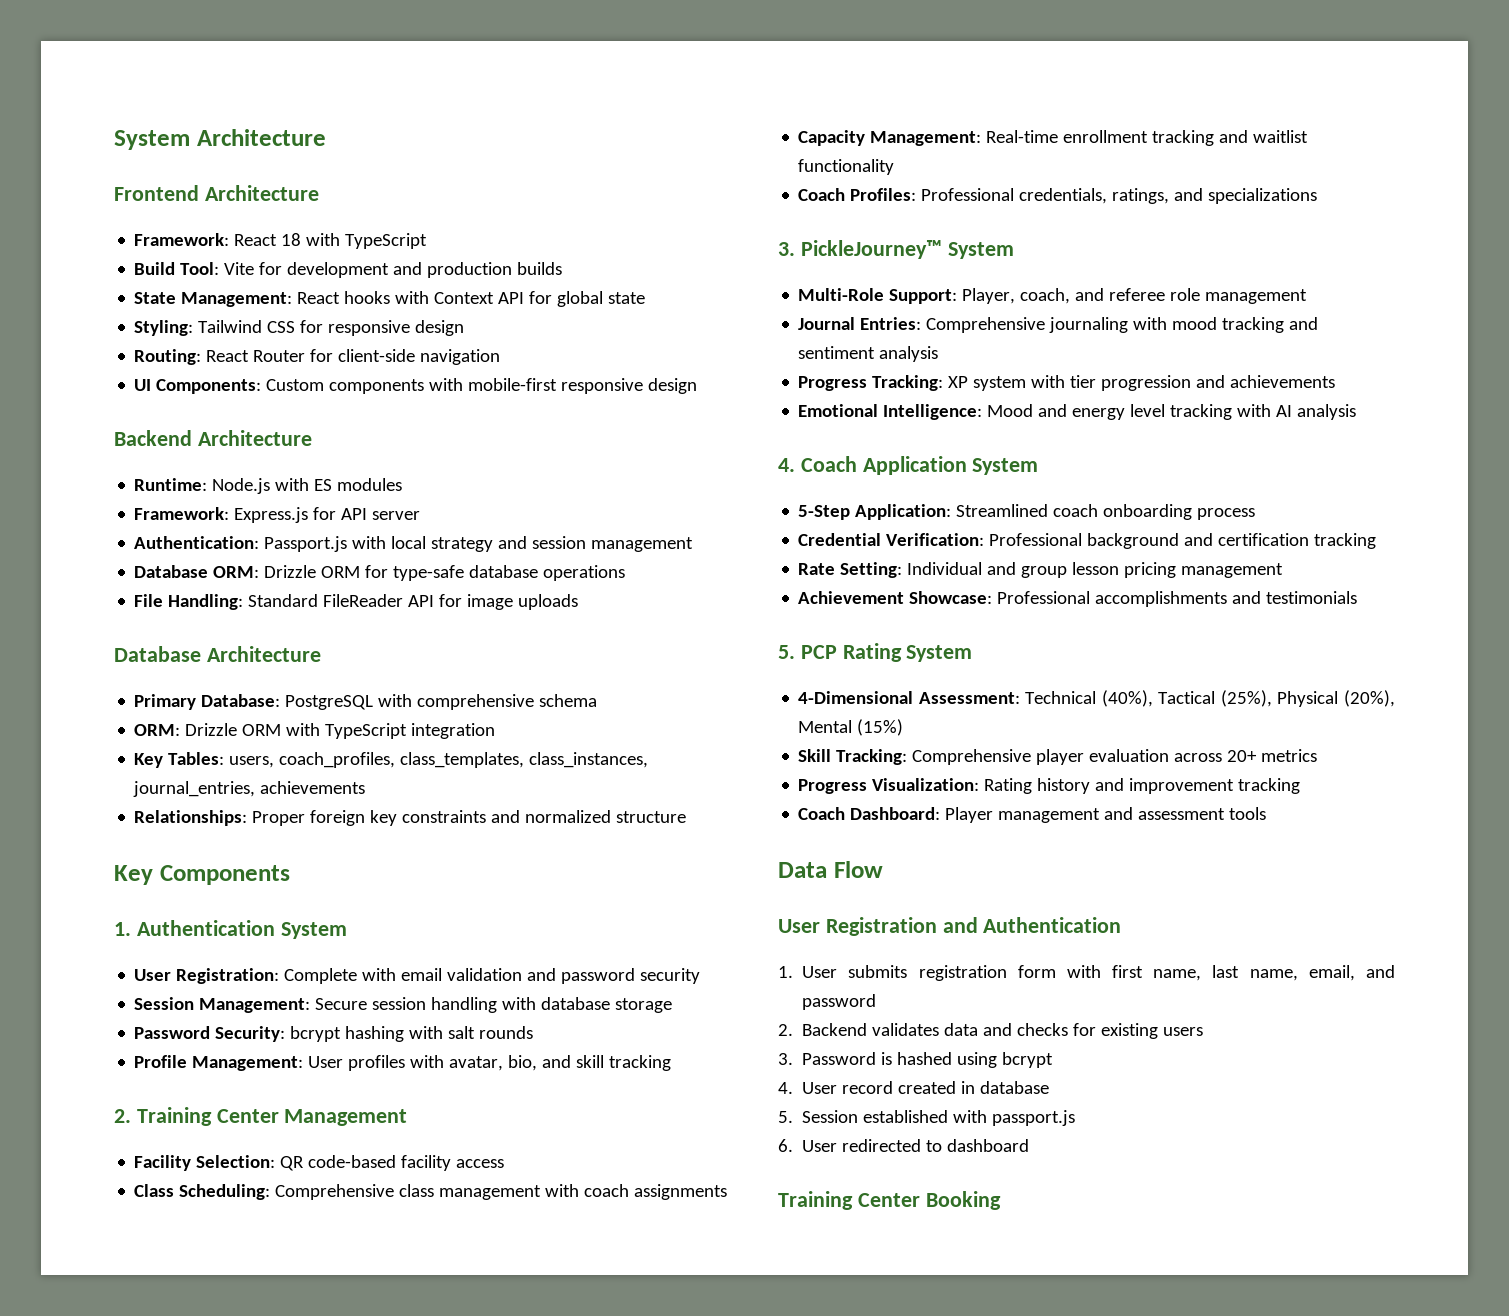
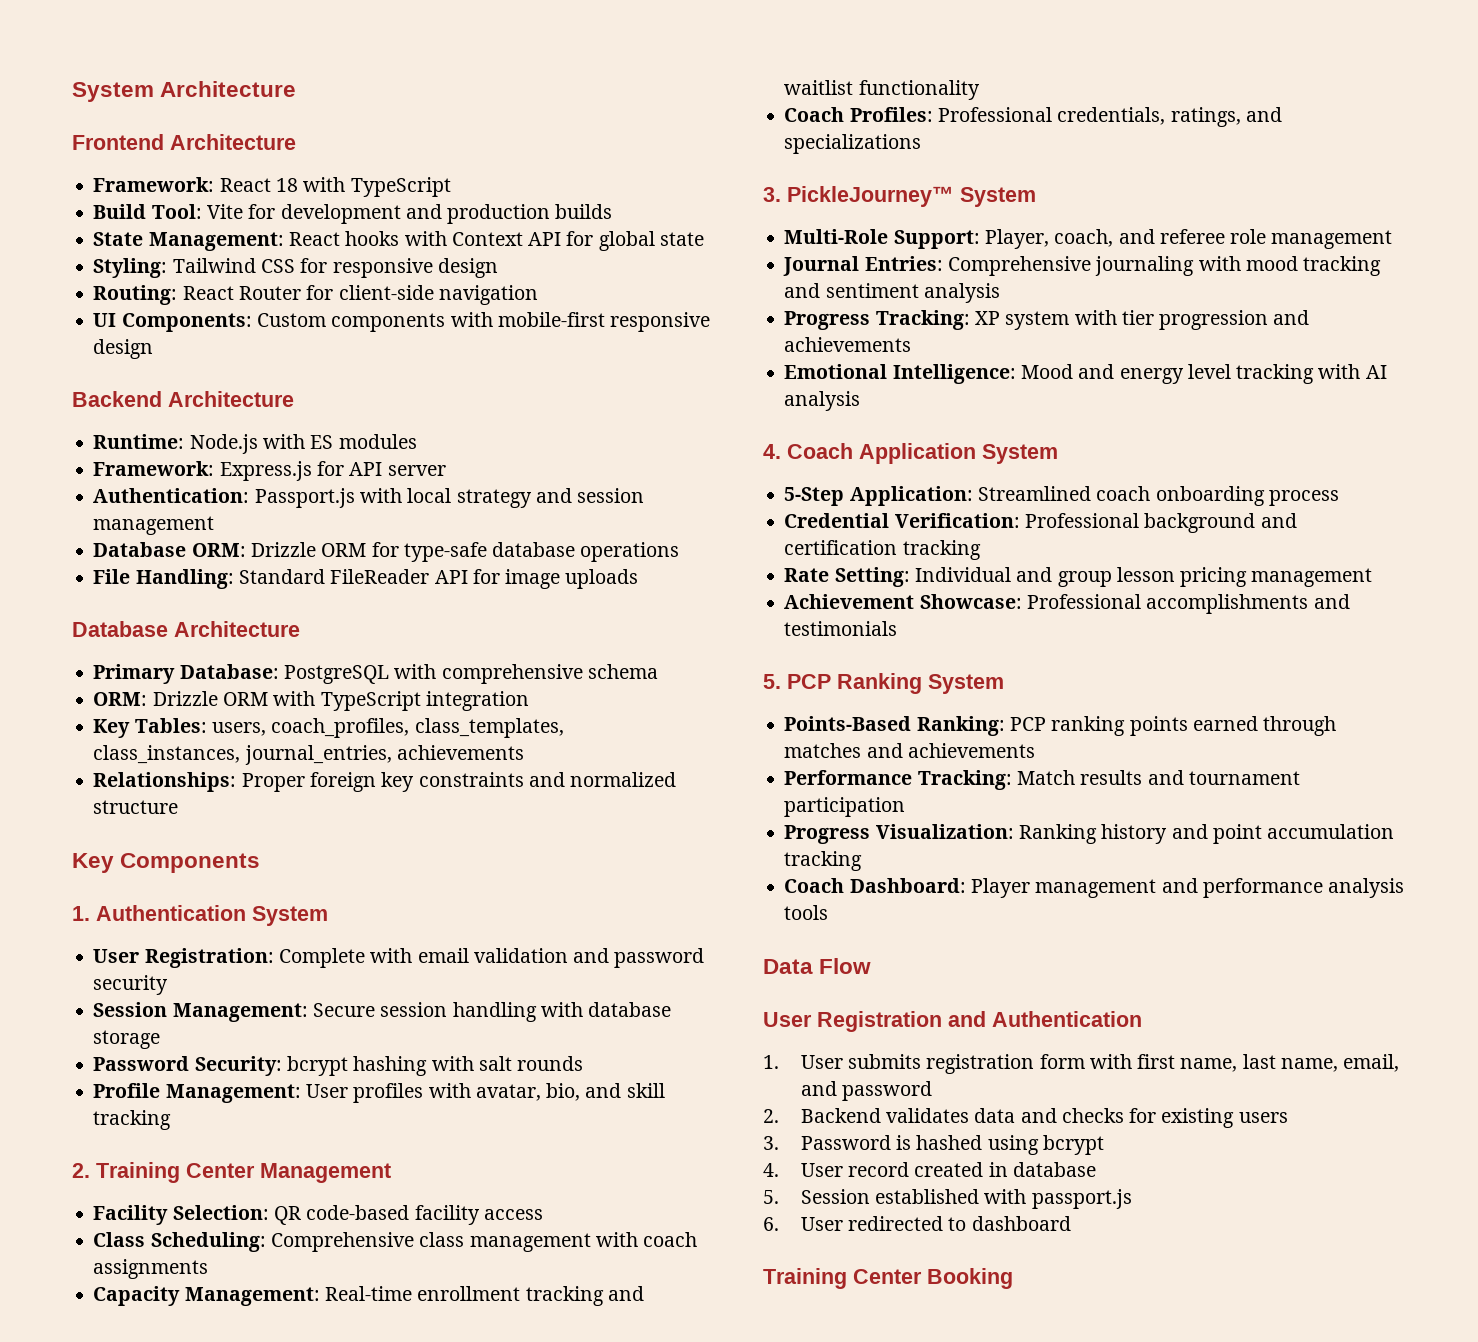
[842,643,973,662] [798,690,1395,707] [798,719,904,736] [798,749,1318,765] Rating System // 4-Dimensional Assessment: Technical (40%), Tactical (25%), Physical (20%), Mental (15%) // Skill Tracking: Comprehensive player evaluation across 20+ metrics -> [837,673,1004,694] [784,716,1337,736] [784,743,1035,758] [784,770,1300,790] [784,797,906,817] Ranking System // Points-Based Ranking: PCP ranking points earned through matches and achievements // Performance Tracking: Match results and tournament participation
[984,778,1033,794] Rating -> [1018,824,1097,844] Ranking
[1129,778,1235,794] improvement -> [1212,824,1395,844] point accumulation
[1138,808,1226,820] assessment -> [1202,878,1405,898] performance analysis

